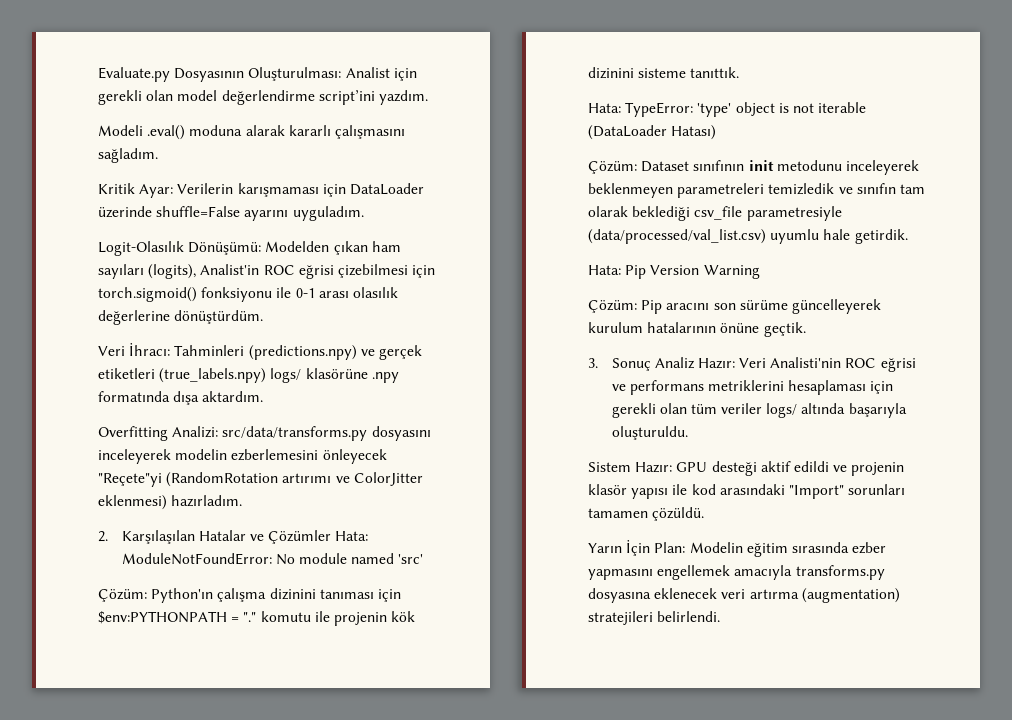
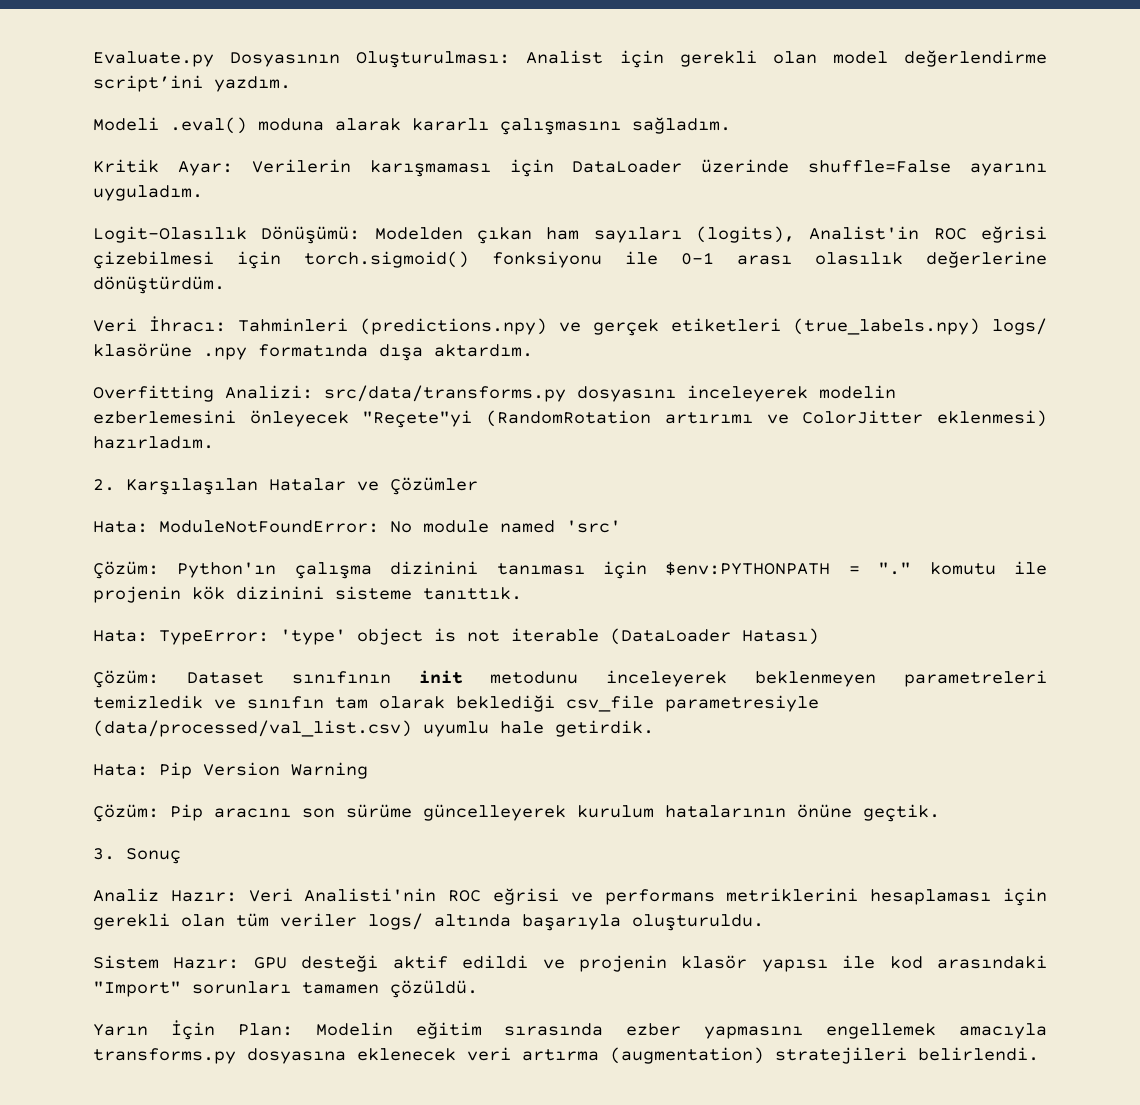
(332, 537) none -> (479, 486) //
(651, 364) none -> (182, 856) //

